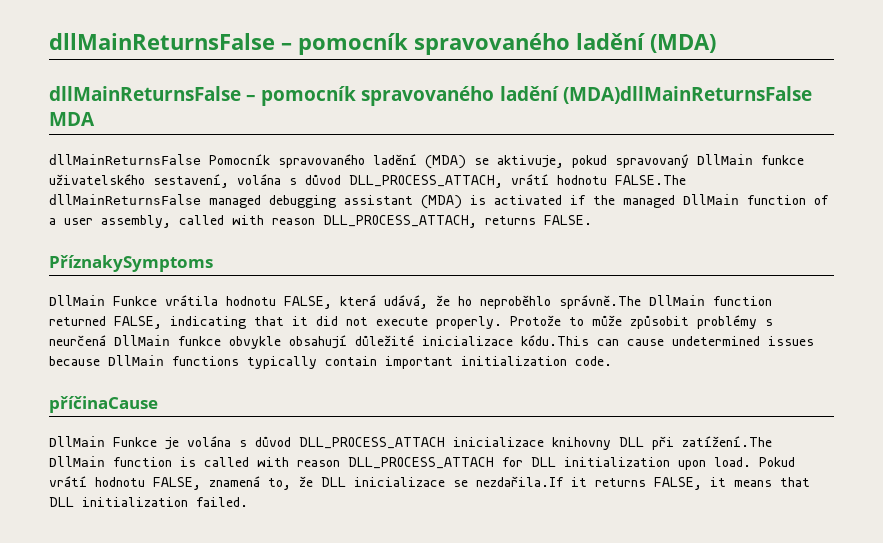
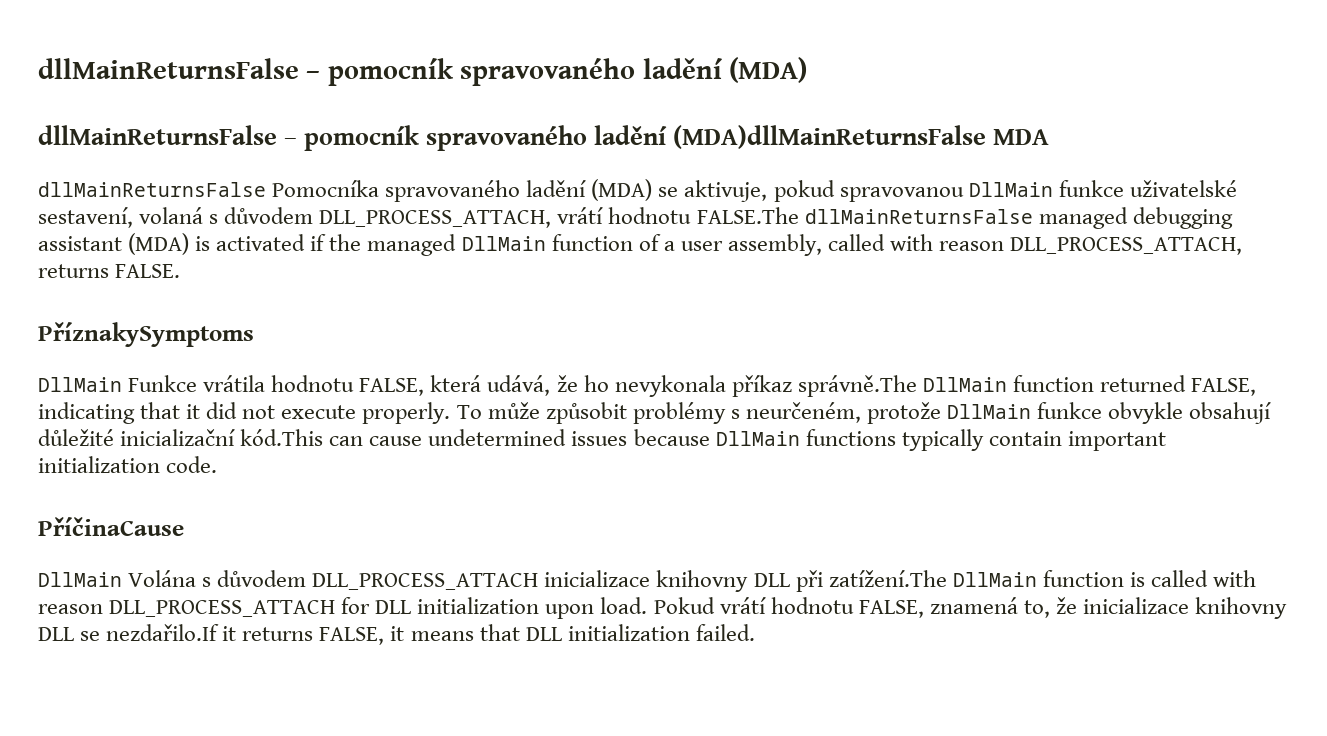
[209,154,270,165] Pomocník -> [272,180,380,197] Pomocníka
[615,154,804,168] [49,174,341,188] spravovaný DllMain funkce uživatelského sestavení, volána s důvod -> [839,180,1237,202] [38,207,314,228] spravovanou DllMain funkce uživatelské sestavení, volaná s důvodem
[480,295,551,309] neproběhlo -> [614,375,792,397] nevykonala příkaz
[510,315,584,326] Protože to -> [456,405,482,419] To
[49,335,106,346] neurčená -> [745,402,941,424] neurčeném, protože
[422,335,589,346] inicializace kódu.This -> [120,429,324,446] inicializační kód.This
[49,396,158,413] [49,436,291,450] příčinaCause // DllMain Funkce je volána s důvod -> [38,517,184,536] [38,570,307,587] PříčinaCause // DllMain Volána s důvodem
[321,476,564,487] DLL inicializace se nezdařila.If -> [1083,597,1288,619] [38,624,220,641] inicializace knihovny DLL se nezdařilo.If

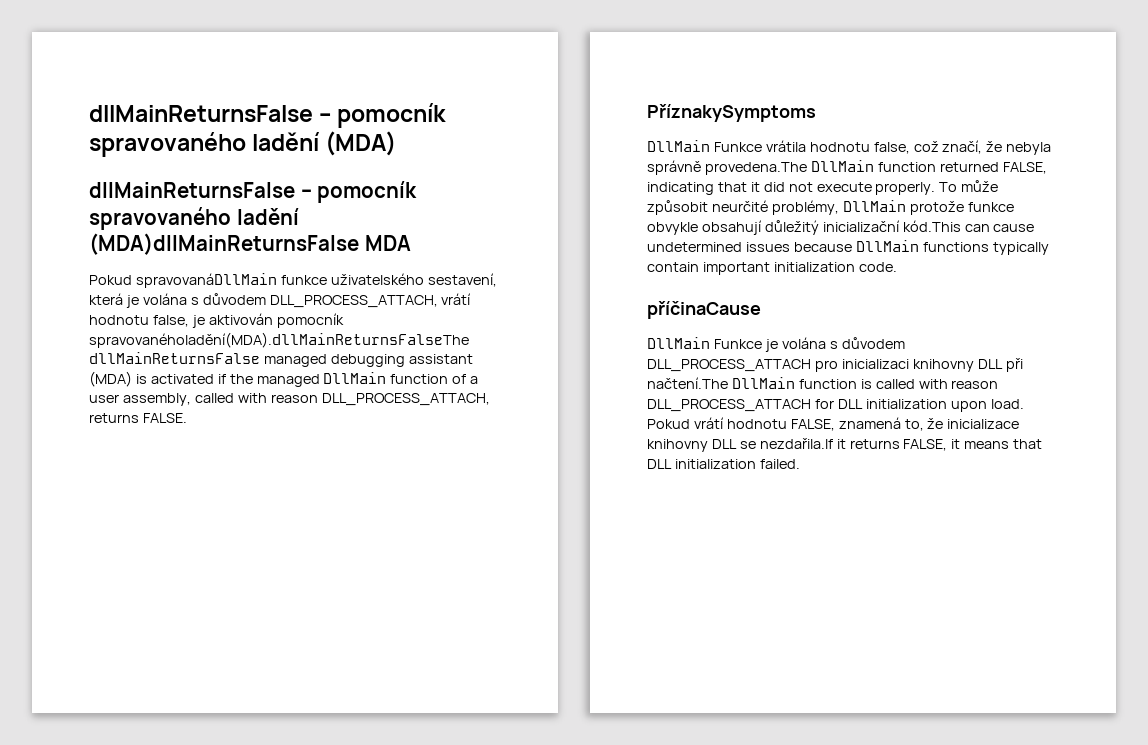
[38,179,1237,202] [38,207,204,228] dllMainReturnsFalse Pomocníka spravovaného ladění (MDA) se aktivuje, pokud spravovanou DllMain funkce uživatelské sestavení, volaná -> [89,273,497,288] [89,293,187,308] Pokud spravovanáDllMain funkce uživatelského sestavení, která je volána
[696,207,799,224] FALSE.The -> [152,313,344,328] [89,332,469,348] false, je aktivován pomocník spravovanéholadění(MDA).dllMainReturnsFalseThe
[359,375,917,397] FALSE, která udává, že ho nevykonala příkaz správně.The -> [873,140,1052,155] [647,160,807,175] false, což značí, že nebyla správně provedena.The
[632,402,1032,424] problémy s neurčeném, protože DllMain -> [711,200,964,215] neurčité problémy, DllMain protože
[38,429,114,446] důležité -> [764,220,819,235] důležitý
[38,517,184,536] [38,570,197,587] PříčinaCause // DllMain Volána -> [647,301,761,319] [647,337,826,352] příčinaCause // DllMain Funkce je volána
[544,570,651,587] inicializace -> [814,359,909,372] pro inicializaci
[828,570,947,587] zatížení.The -> [647,377,728,389] načtení.The
[106,624,220,641] nezdařilo.If -> [759,438,833,449] nezdařila.If

